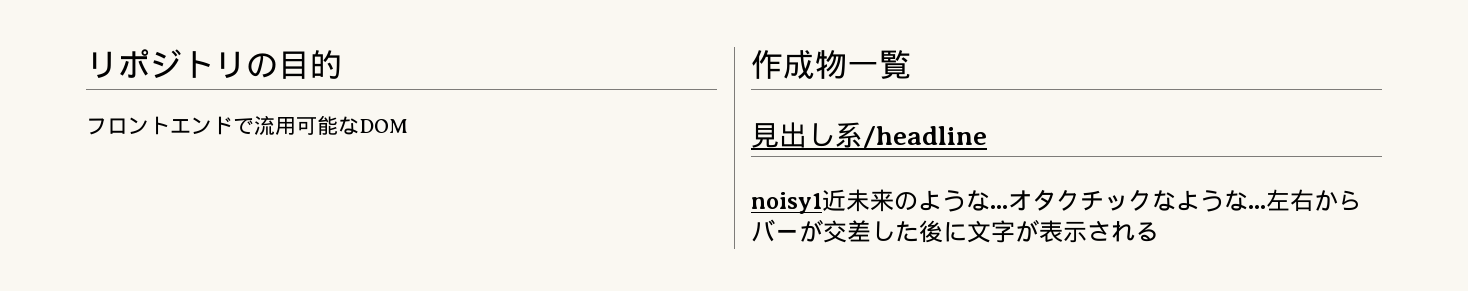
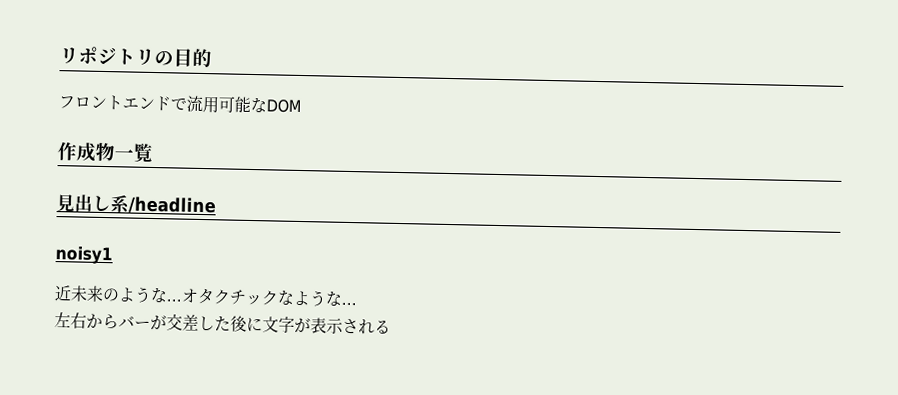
(822, 203) none -> (113, 255) //
(1266, 207) none -> (357, 304) //

